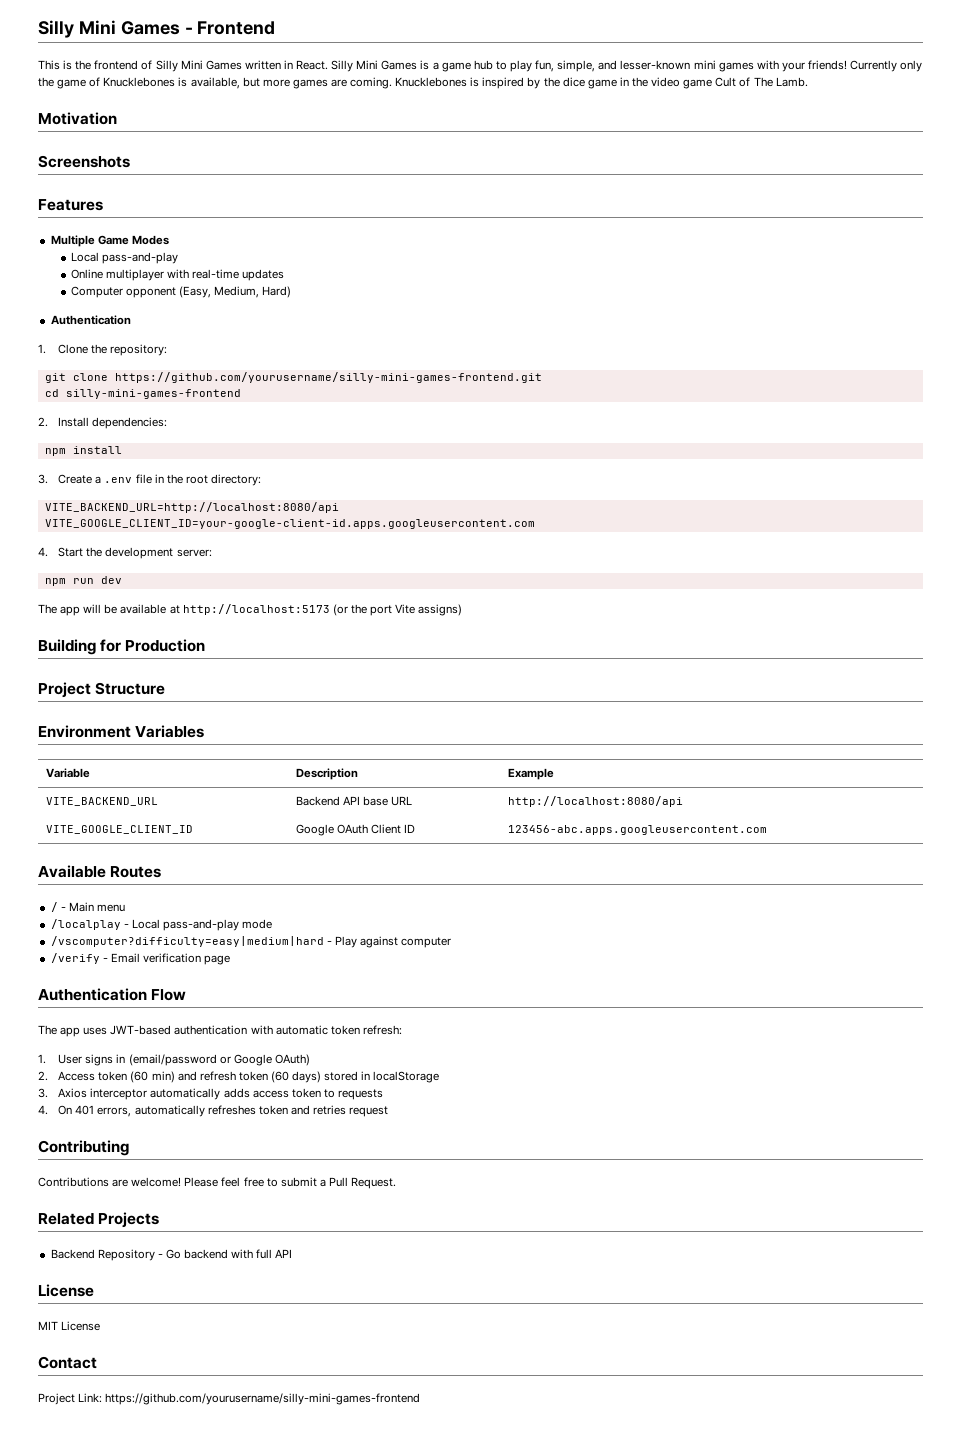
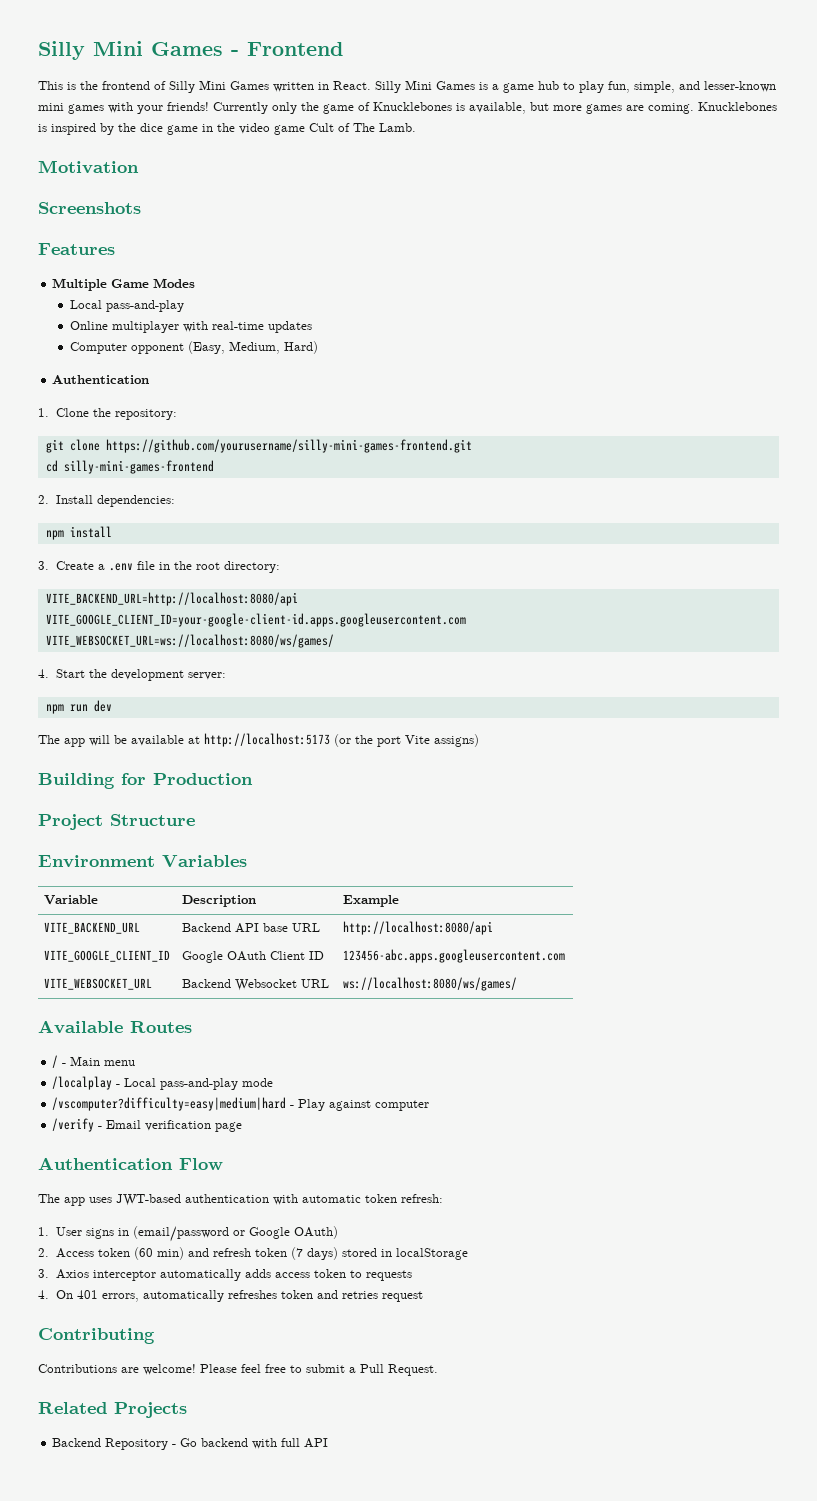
(535, 524) none -> [45,634,334,648] // VITE_WEBSOCKET_URL=ws://localhost:8080/ws/games/
(767, 830) none -> [43,978,152,990] [181,979,329,991] [342,977,517,991] // VITE_WEBSOCKET_URL | Backend Websocket URL | ws://localhost:8080/ws/games/
[271,1071,290,1083] (60 -> [290,1247,303,1260] (7
[38,1284,94,1297] [38,1321,101,1331] [38,1356,97,1369] [38,1393,421,1405] // License // MIT License // Contact // Project Link: https://github.com/yourusername/silly-mini-games-frontend -> (329, 1443) none

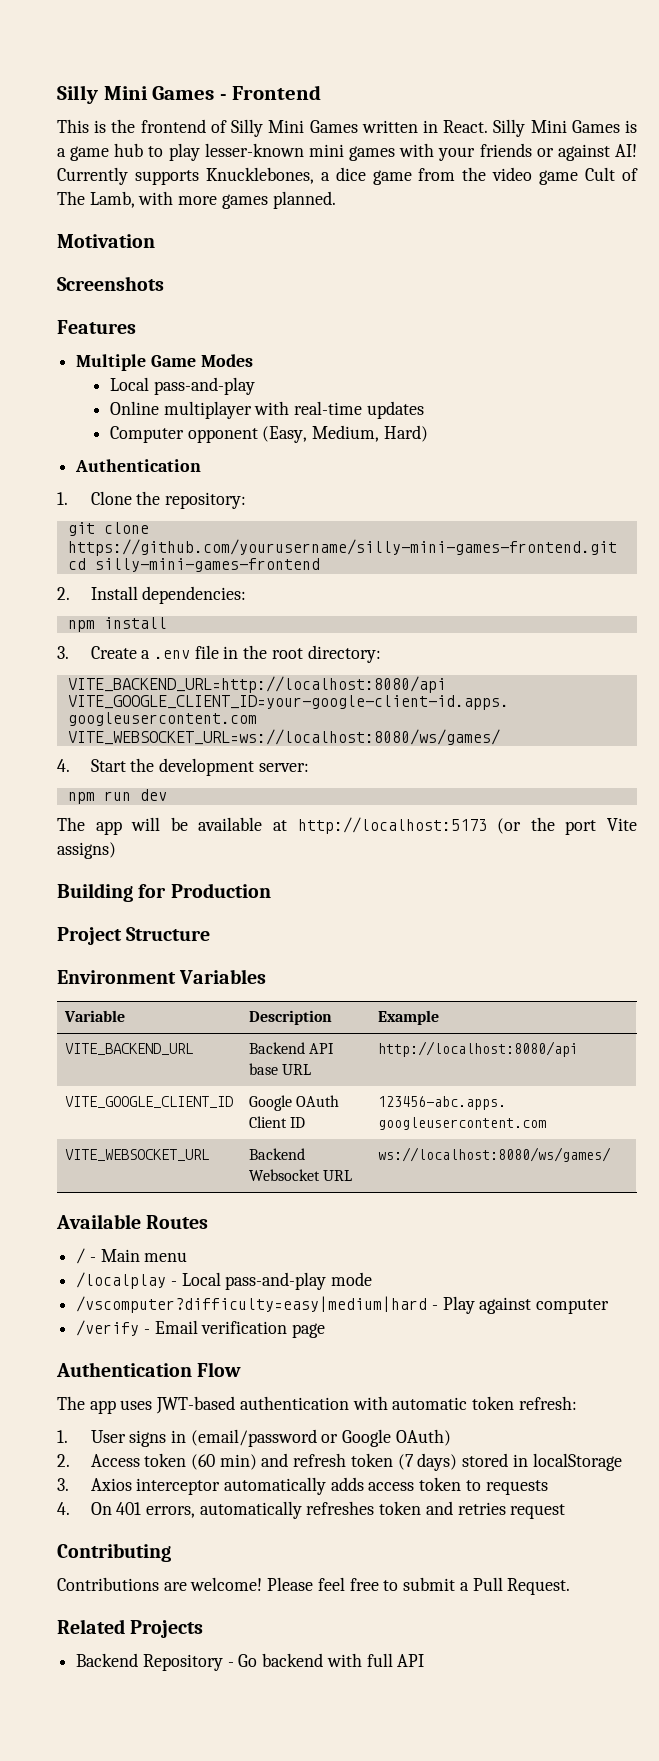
[608,81,700,93] fun, simple, and -> (200, 152) none
[167,102,777,114] [38,123,136,135] friends! Currently only the game of Knucklebones is available, but more games are coming. Knucklebones is inspired by the -> [479,143,637,161] [57,167,330,185] friends or against AI! Currently supports Knucklebones, a
[202,124,213,132] in -> [418,168,456,181] from
[379,123,416,132] Lamb. -> [89,191,336,209] Lamb, with more games planned.

